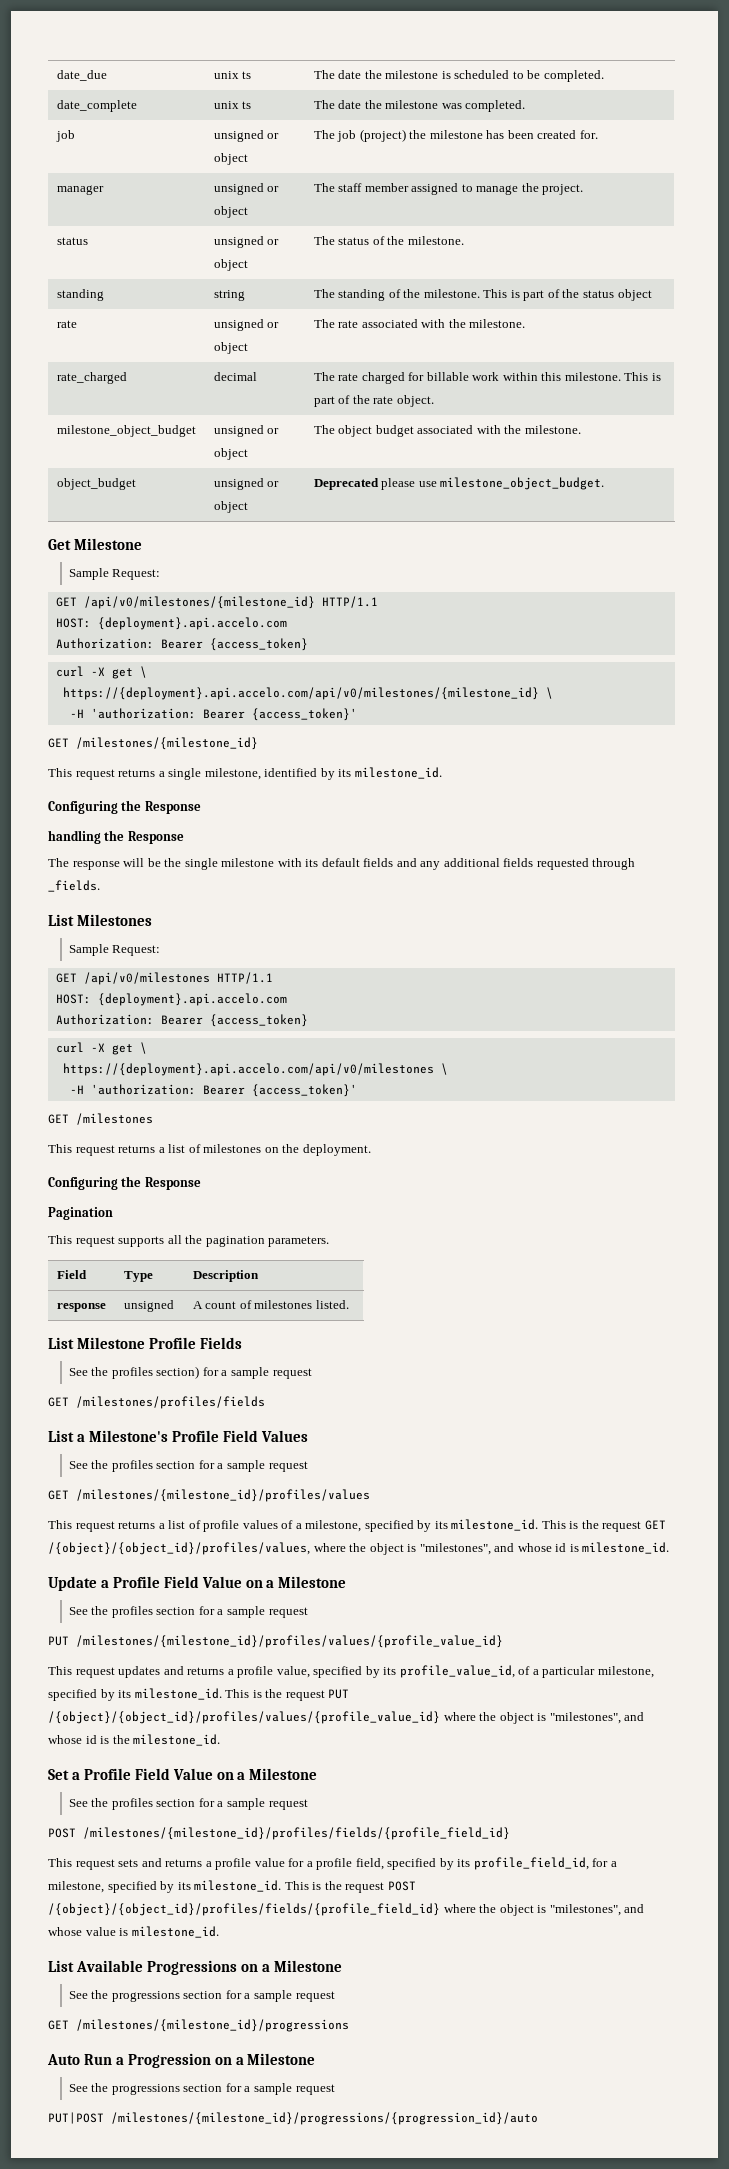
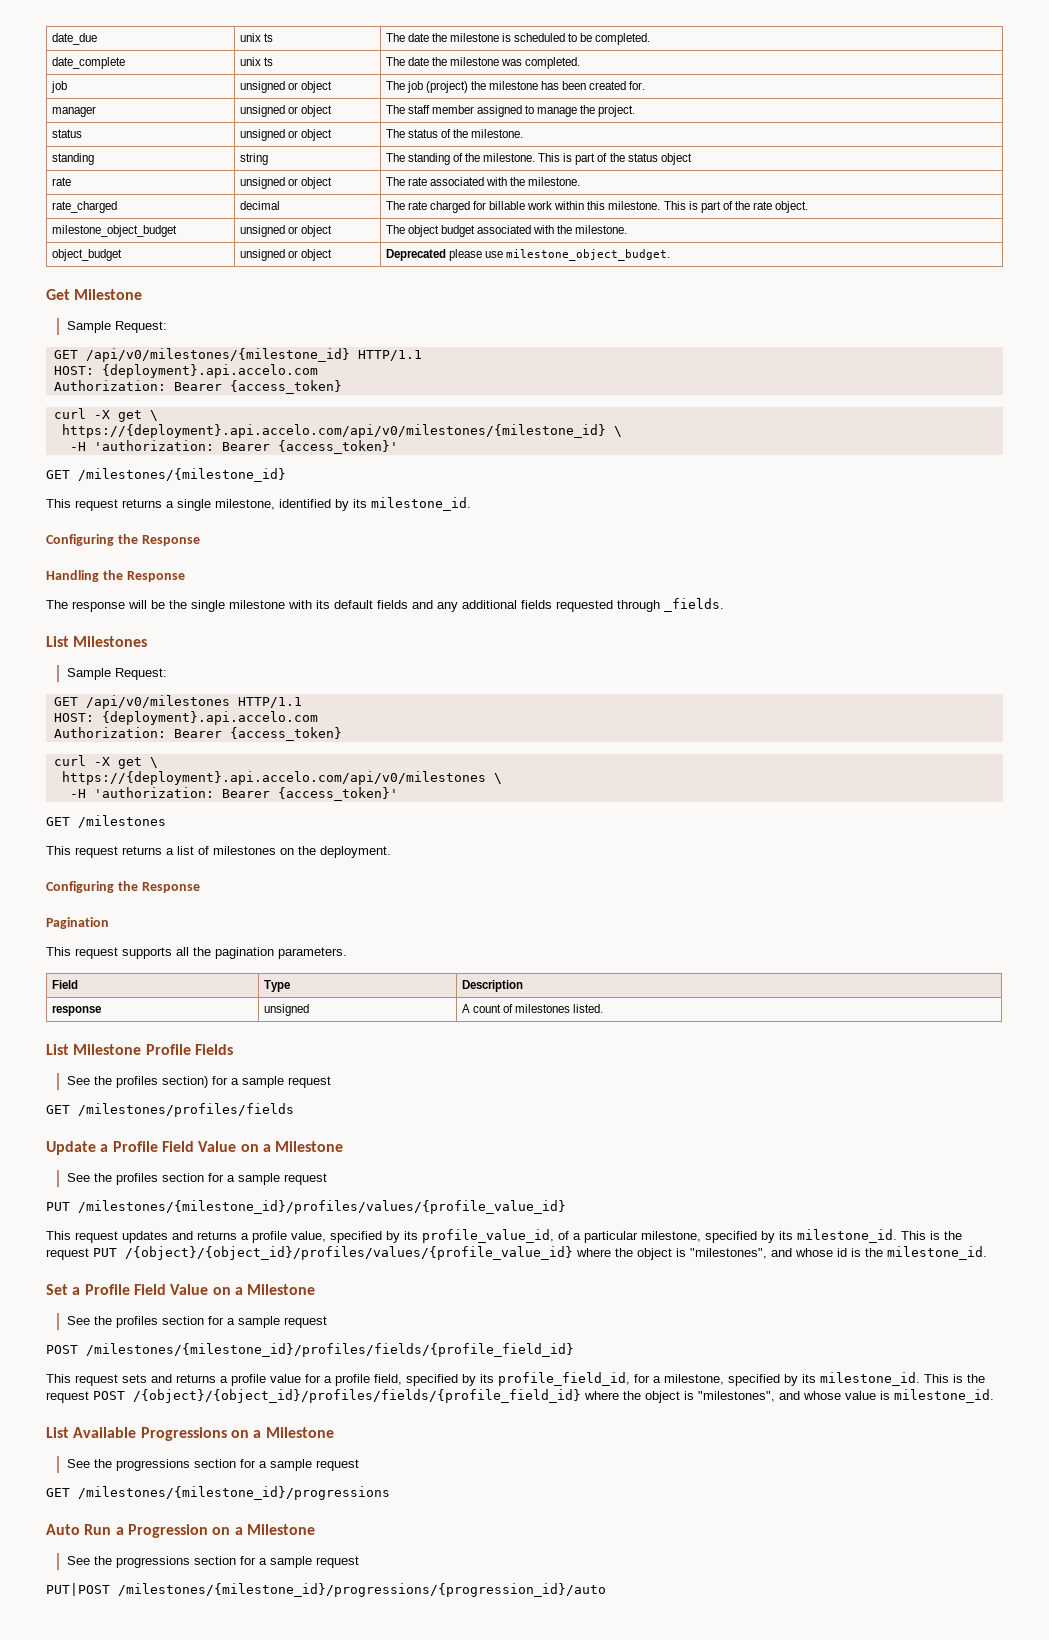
[48,830,101,844] handling -> [46,570,99,582] Handling
[48,1430,308,1442] [68,1460,308,1472] [48,1489,370,1502] [48,1519,666,1532] [48,1542,670,1555] // List a Milestone's Profile Field Values // See the profiles section for a sample request // GET /milestones/{milestone_id}/profiles/values // This request returns a list of profile values of a milestone, specified by its milestone_id. This is the request GET /{object}/{object_id}/profiles/values, where the object is "milestones", and whose id is milestone_id. -> (294, 1110) none

